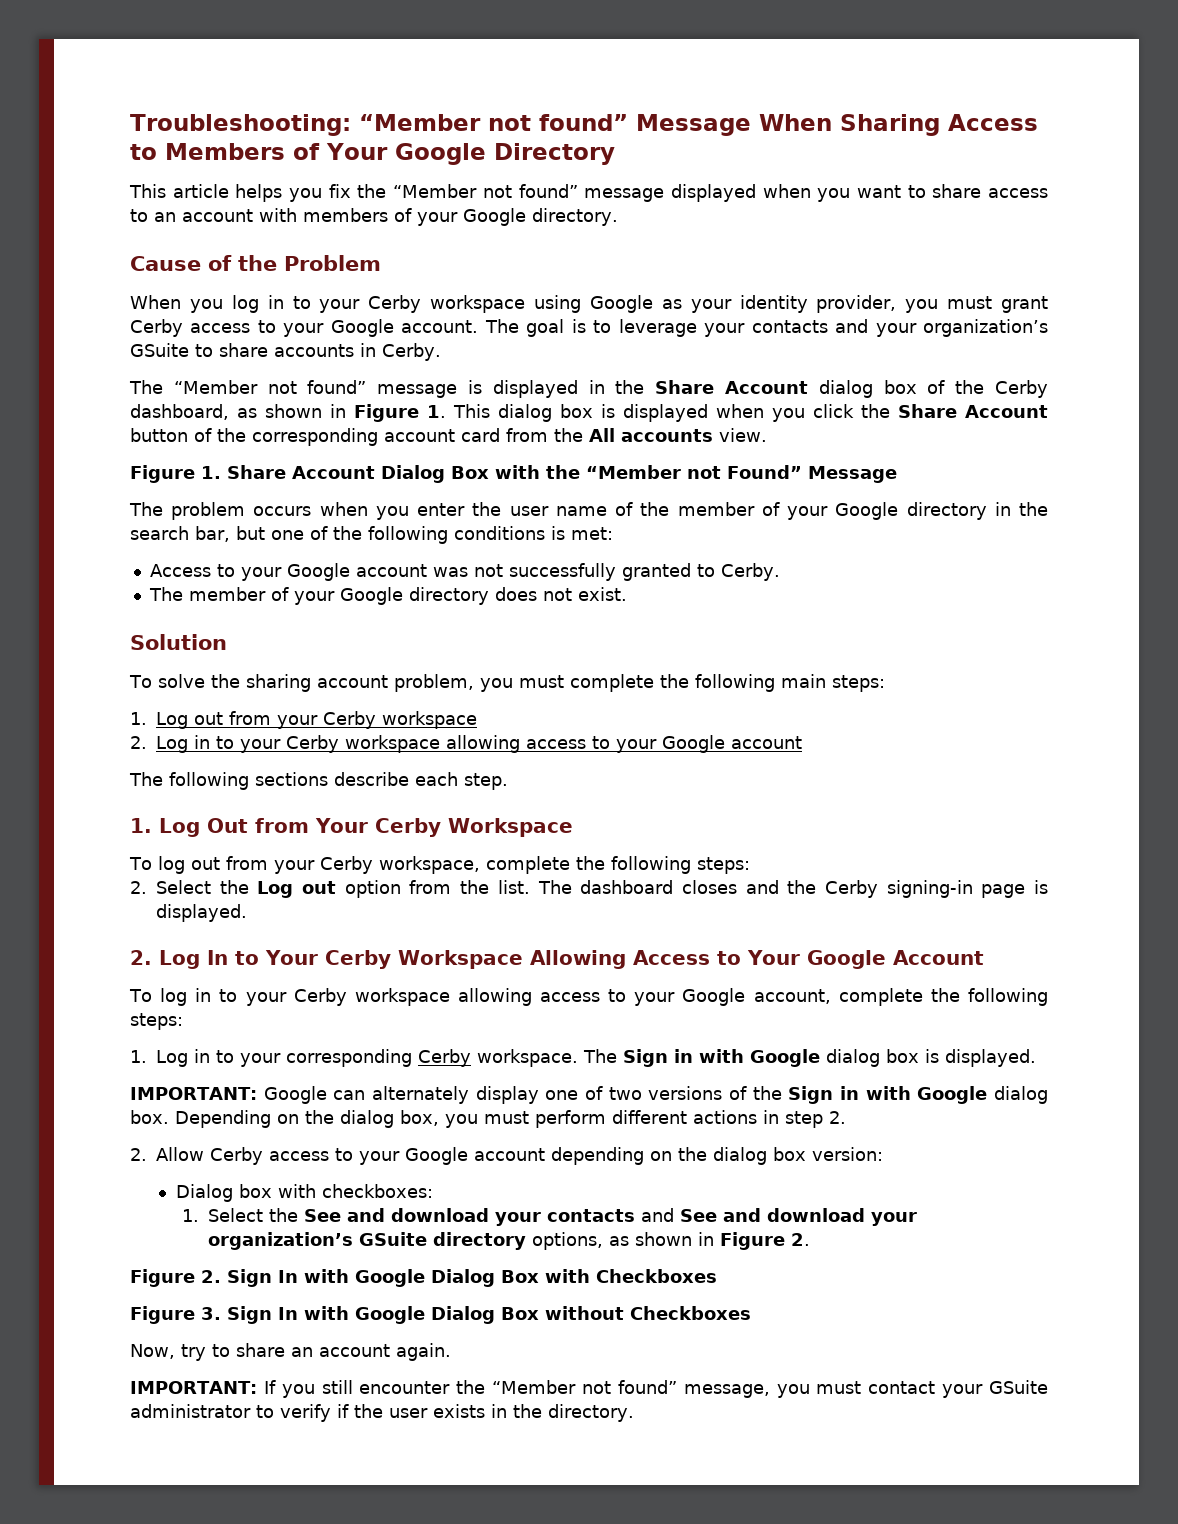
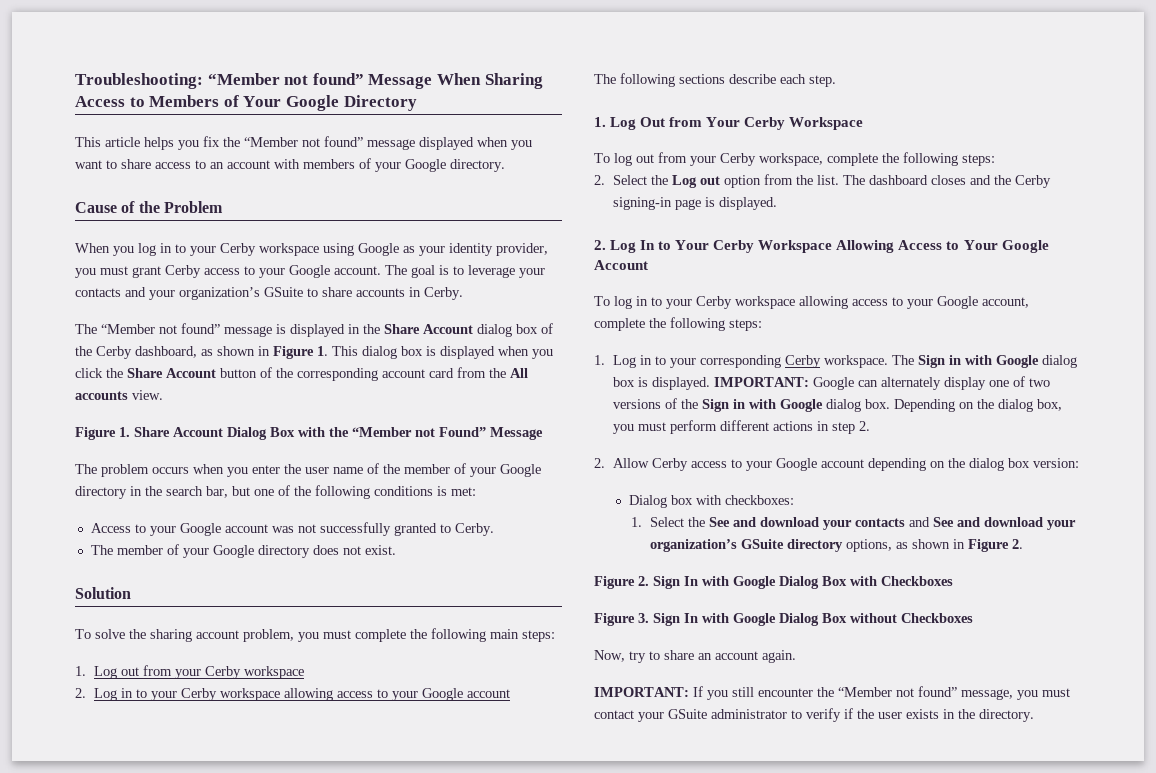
(1036, 1058) // -> (710, 383) none

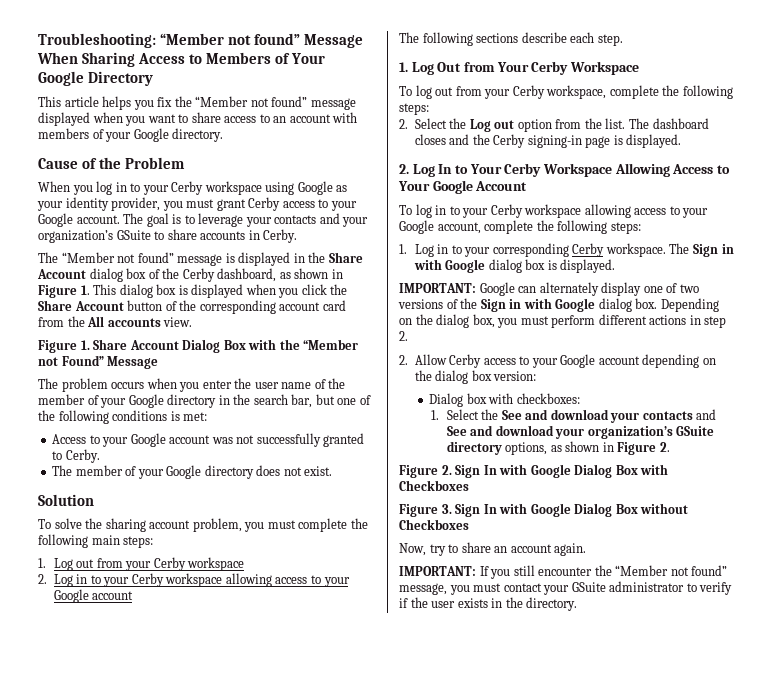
(710, 383) none -> (616, 266) //

